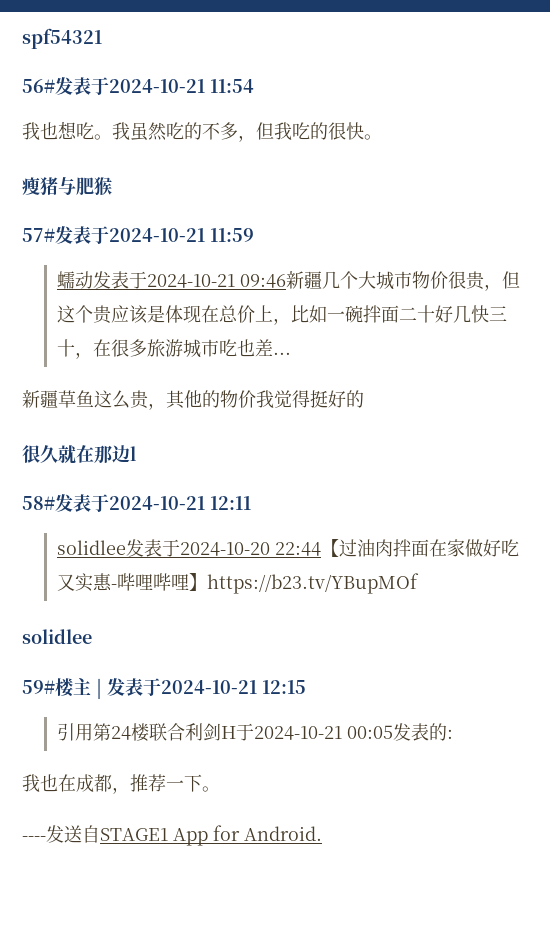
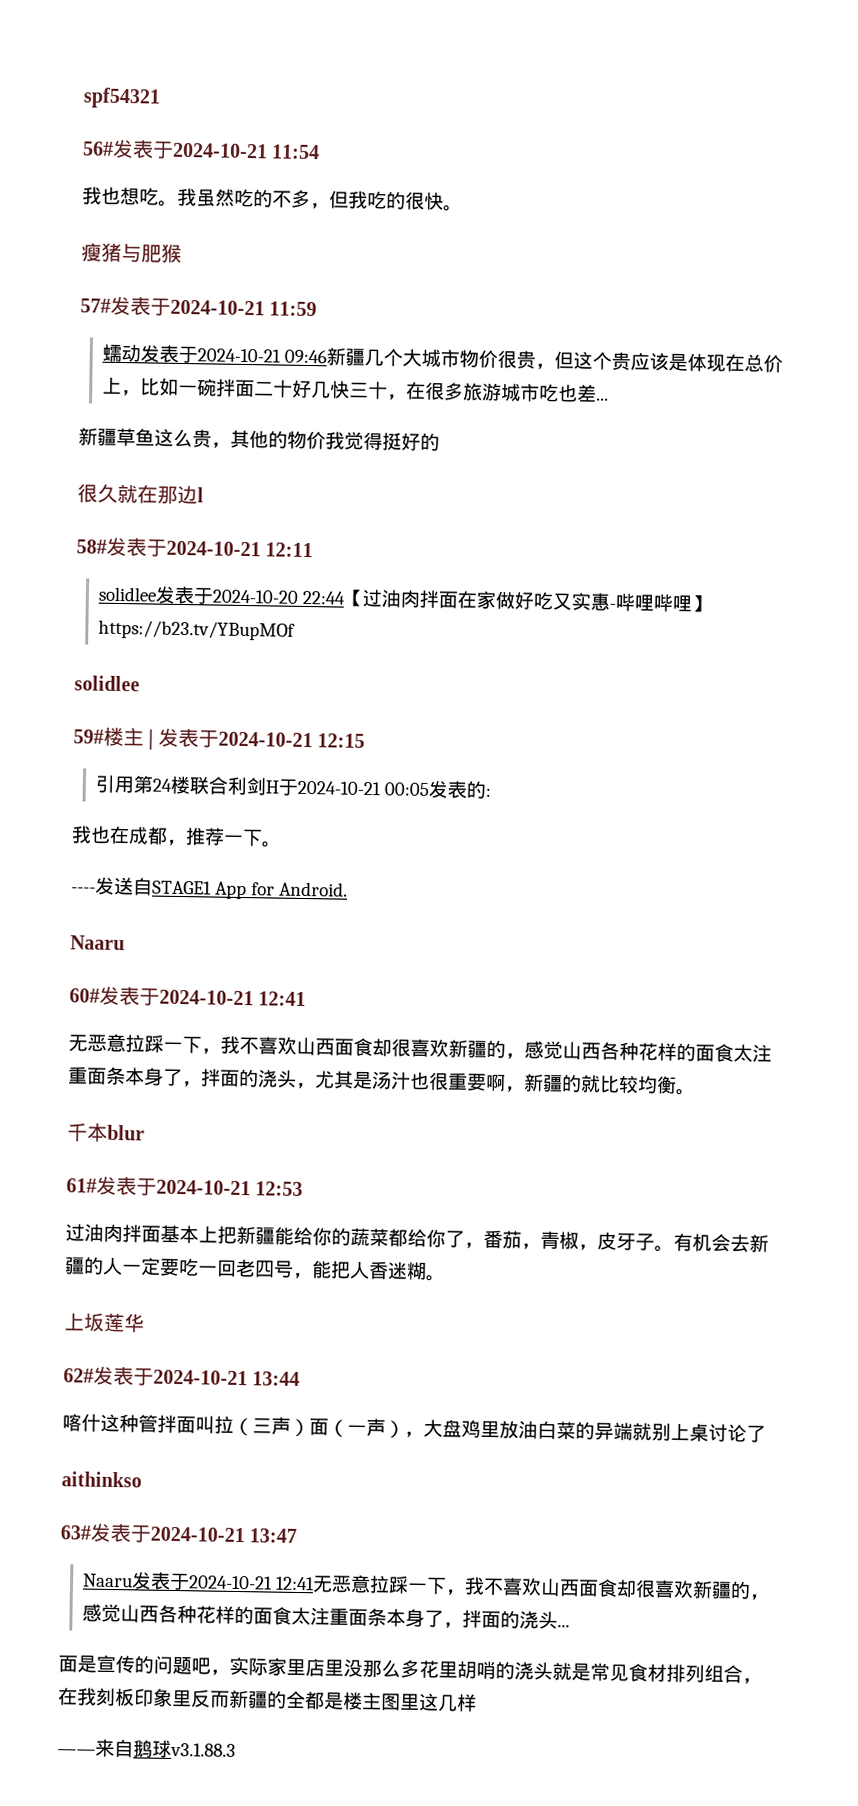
(322, 833) none -> [70,935,125,951] [69,985,307,1007] [68,1033,772,1063] [68,1066,696,1096] [67,1122,145,1142] [66,1175,304,1197] [65,1223,769,1253] [64,1256,446,1282] [64,1312,145,1333] [63,1365,301,1386] [62,1413,766,1443] [61,1471,142,1488] [60,1522,298,1543] [82,1571,770,1601] [82,1603,571,1630] [58,1654,762,1685] [58,1687,477,1712] [57,1738,236,1758] // Naaru // 60#发表于2024-10-21 12:41 // 无恶意拉踩一下，我不喜欢山西面食却很喜欢新疆的，感觉山西各种花样的面食太注重面条本身了，拌面的浇头，尤其是汤汁也很重要啊，新疆的就比较均衡。 // 千本blur // 61#发表于2024-10-21 12:53 // 过油肉拌面基本上把新疆能给你的蔬菜都给你了，番茄，青椒，皮牙子。有机会去新疆的人一定要吃一回老四号，能把人香迷糊。 // 上坂莲华 // 62#发表于2024-10-21 13:44 // 喀什这种管拌面叫拉（三声）面（一声），大盘鸡里放油白菜的异端就别上桌讨论了 // aithinkso // 63#发表于2024-10-21 13:47 // Naaru发表于2024-10-21 12:41无恶意拉踩一下，我不喜欢山西面食却很喜欢新疆的，感觉山西各种花样的面食太注重面条本身了，拌面的浇头... // 面是宣传的问题吧，实际家里店里没那么多花里胡哨的浇头就是常见食材排列组合，在我刻板印象里反而新疆的全都是楼主图里这几样 // ——来自鹅球v3.1.88.3

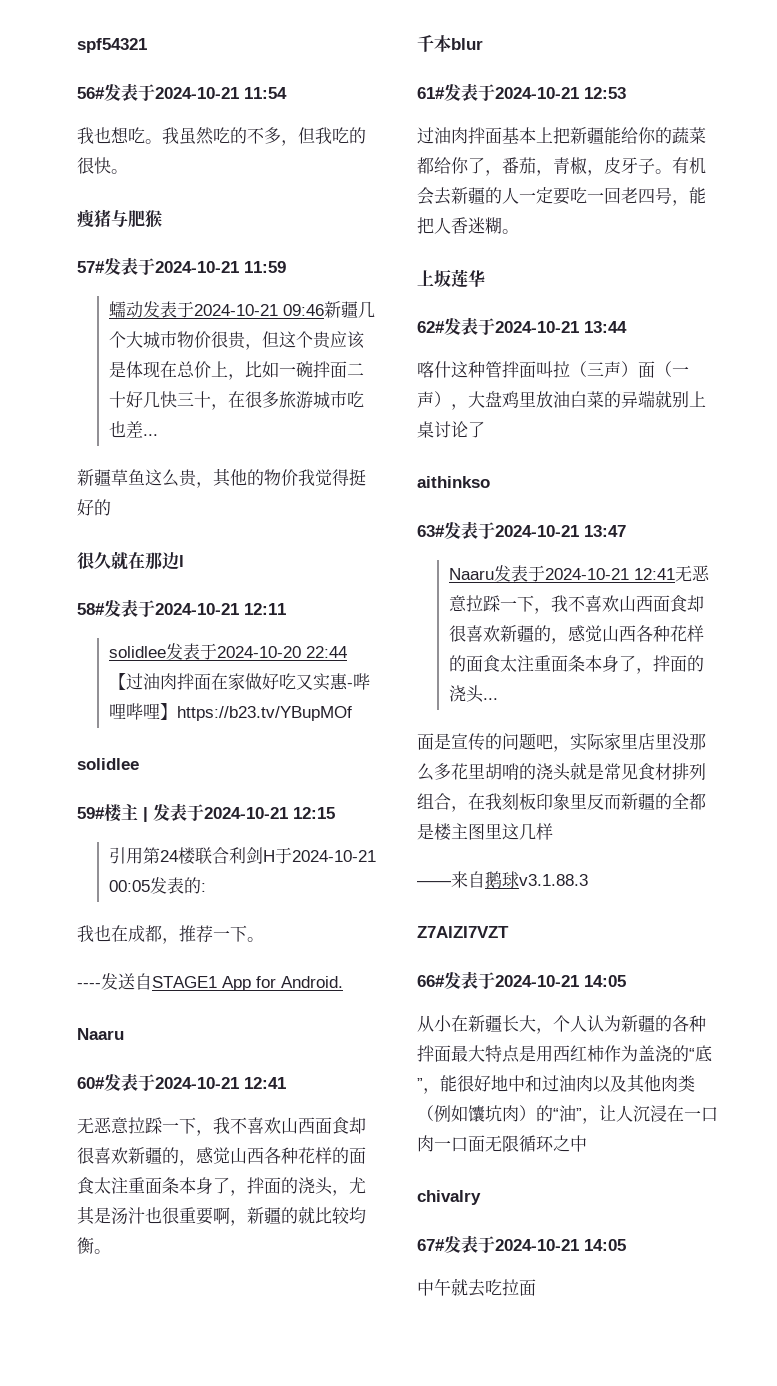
(236, 1749) none -> [417,926,509,938] [417,971,626,989] [417,1015,706,1034] [417,1045,712,1063] [417,1074,695,1094] [417,1105,718,1124] [417,1135,587,1152] [417,1190,481,1205] [417,1235,626,1253] [417,1278,536,1297] // Z7AlZI7VZT // 66#发表于2024-10-21 14:05 // 从小在新疆长大，个人认为新疆的各种拌面最大特点是用西红柿作为盖浇的“底”，能很好地中和过油肉以及其他肉类（例如馕坑肉）的“油”，让人沉浸在一口肉一口面无限循环之中 // chivalry // 67#发表于2024-10-21 14:05 // 中午就去吃拉面

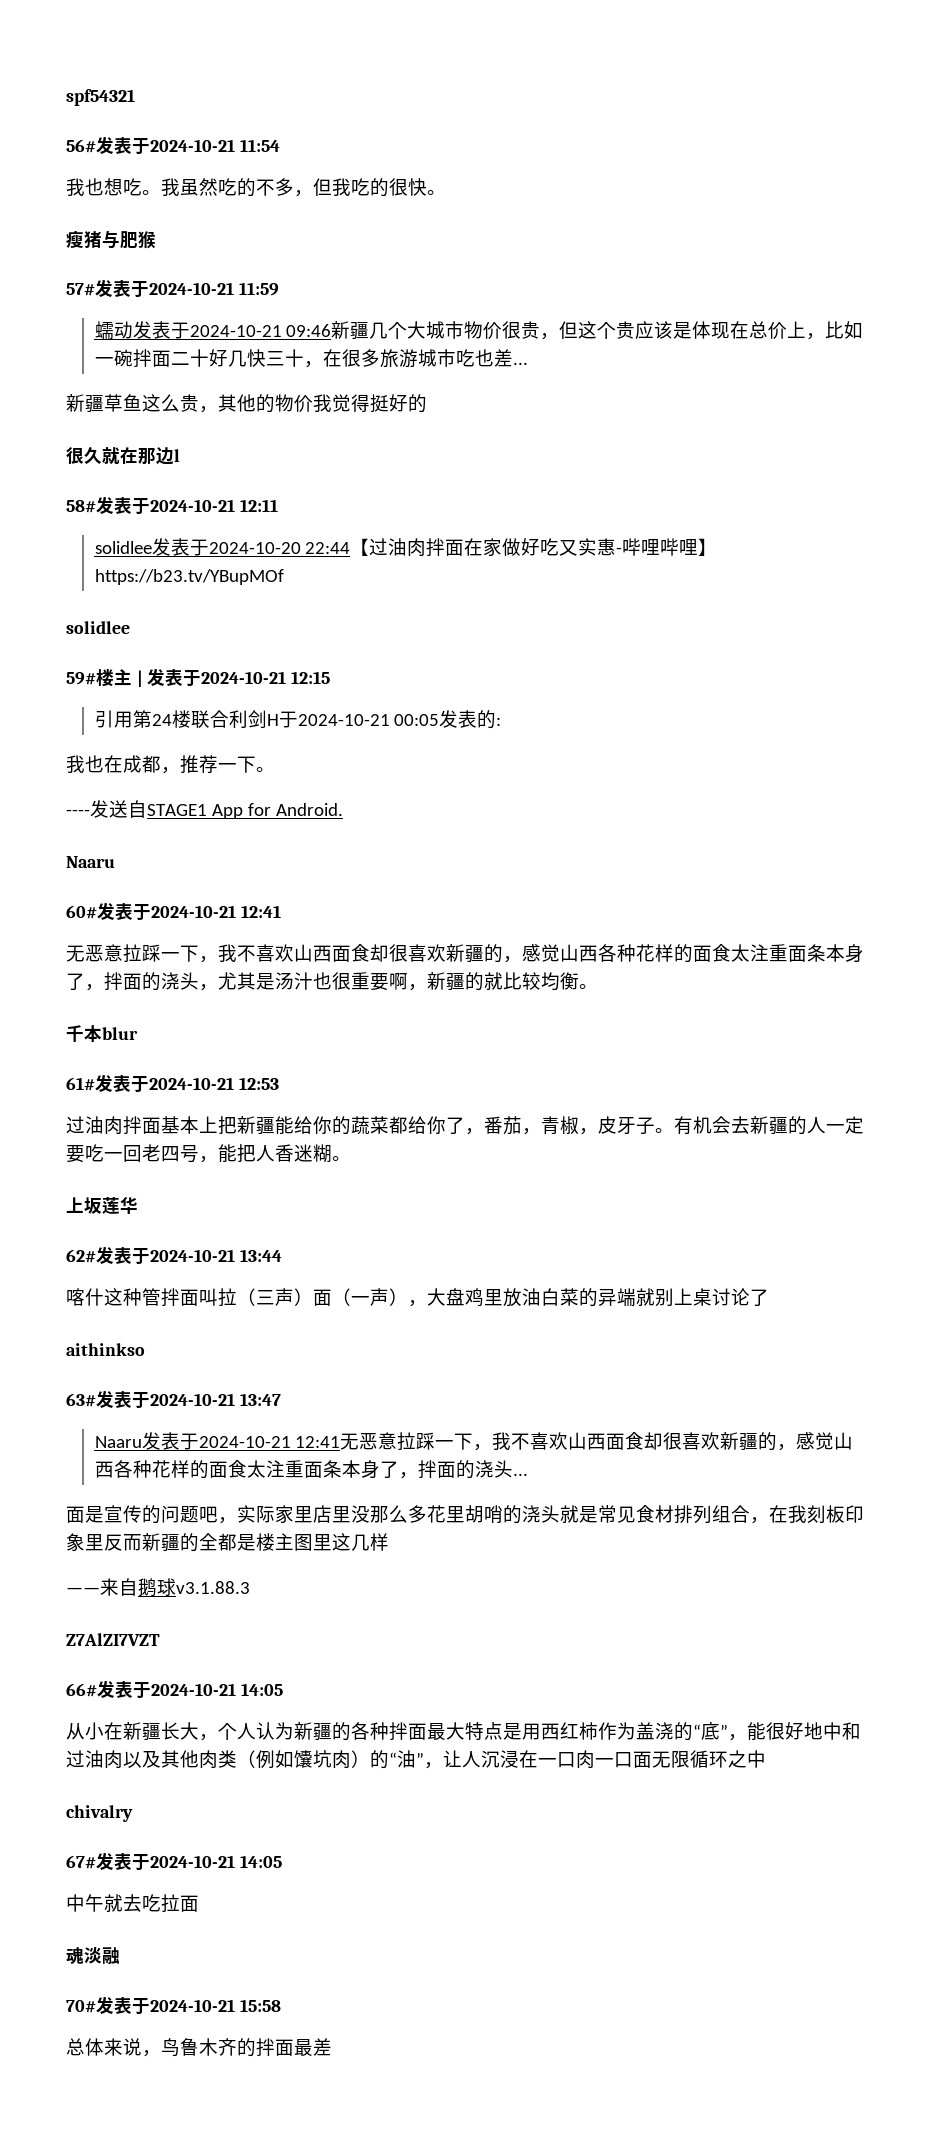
(536, 1287) none -> [66,1947,120,1965] [66,1996,281,2014] [66,2038,332,2057] // 魂淡融 // 70#发表于2024-10-21 15:58 // 总体来说，鸟鲁木齐的拌面最差

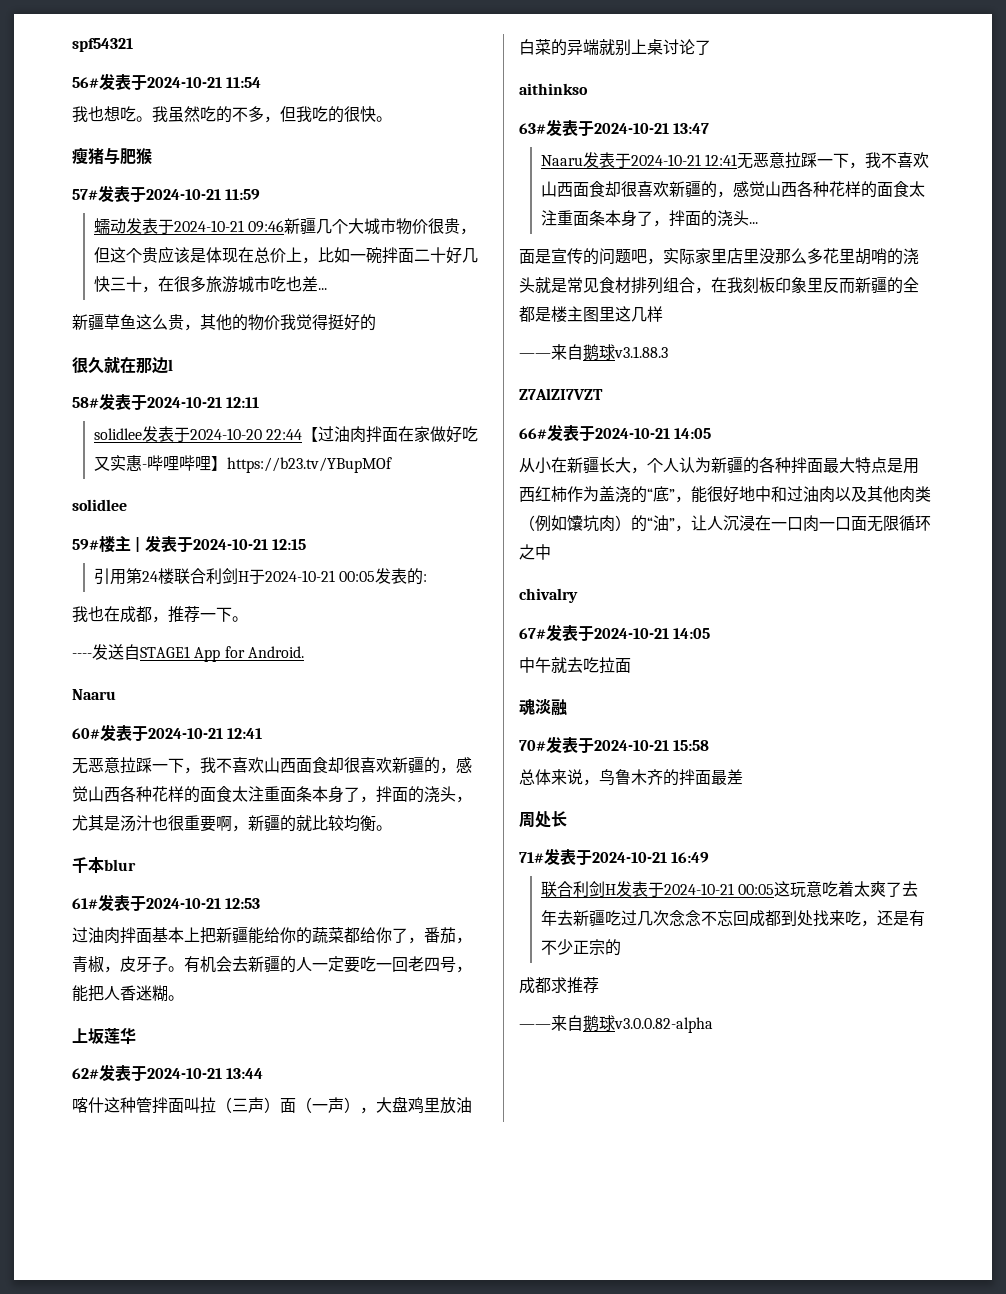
(332, 2047) none -> [519,811,567,828] [519,848,710,866] [541,881,919,898] [541,910,926,927] [541,939,622,956] [519,977,599,994] [519,1015,713,1033] // 周处长 // 71#发表于2024-10-21 16:49 // 联合利剑H发表于2024-10-21 00:05这玩意吃着太爽了去年去新疆吃过几次念念不忘回成都到处找来吃，还是有不少正宗的 // 成都求推荐 // ——来自鹅球v3.0.0.82-alpha

